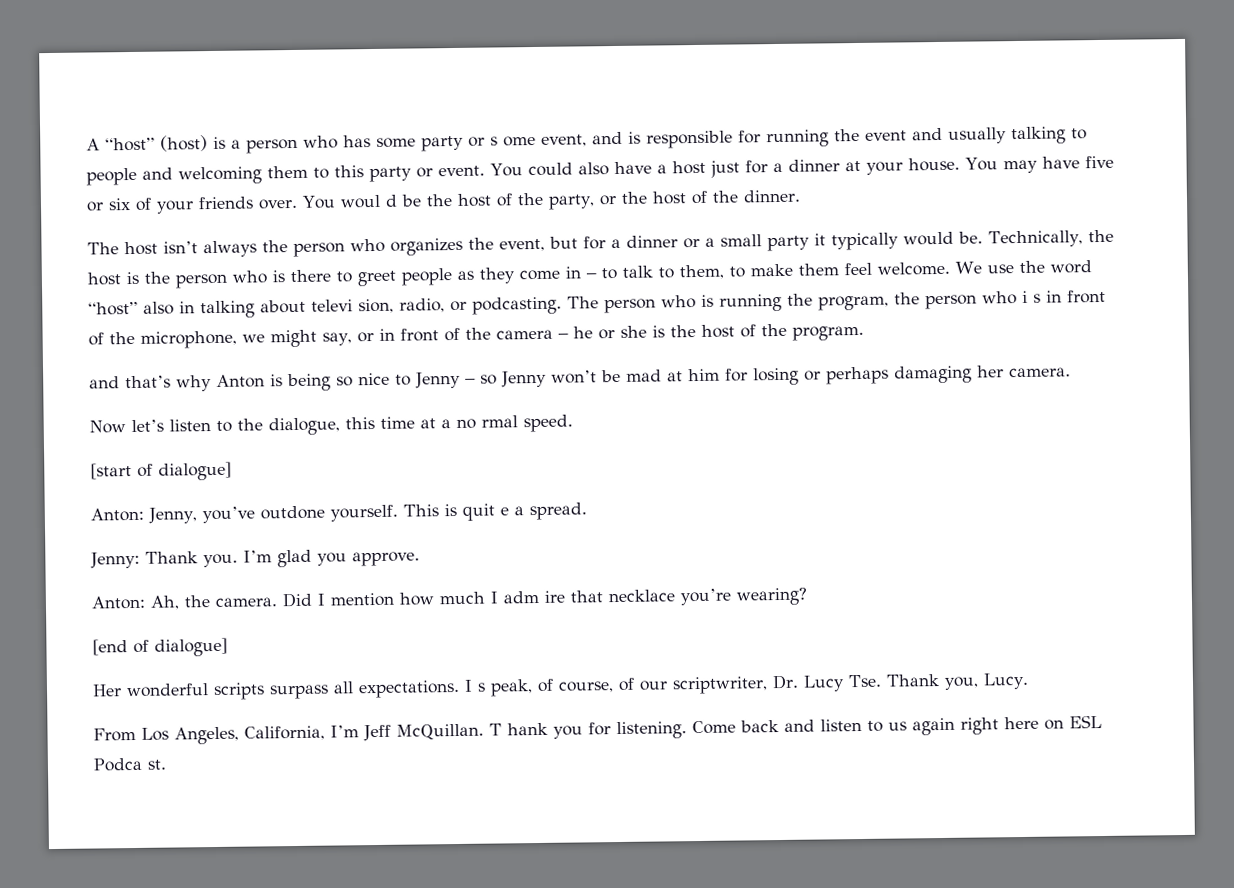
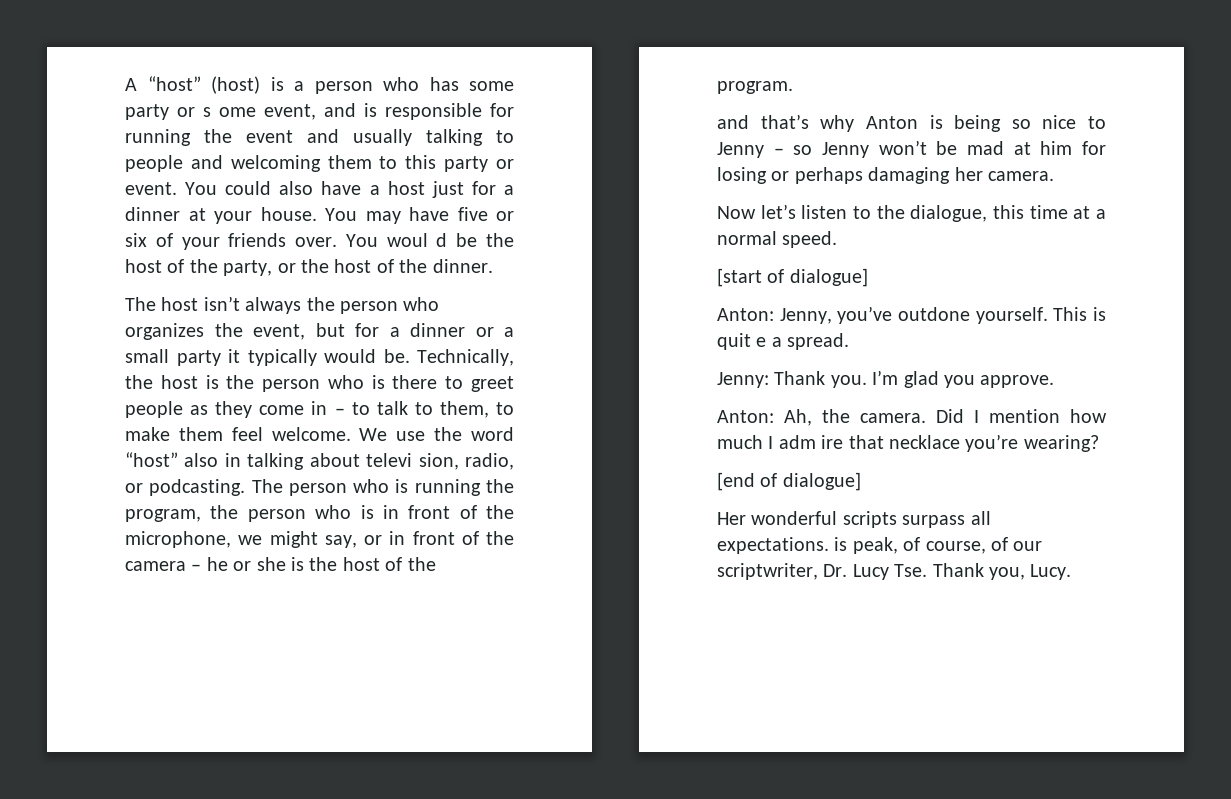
[1022,290,1041,303] i s -> [360,505,374,519] is
[456,415,518,429] no rmal -> [717,231,777,245] normal
[464,679,486,692] I s -> [834,537,848,551] is
[93,715,1102,745] [93,757,167,772] // From Los Angeles, California, I’m Jeff McQuillan. T hank you for listening. Come back and listen to us again right here on ESL Podca st. -> (1072, 572) none

